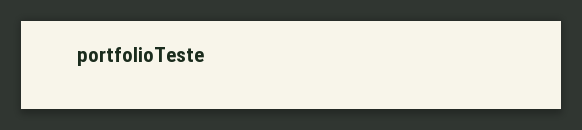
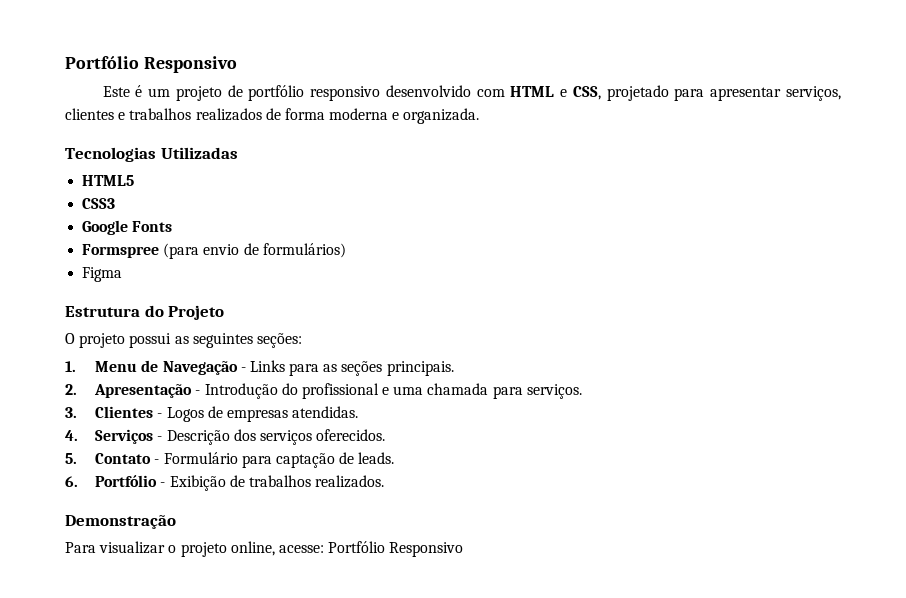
[77,47,204,66] portfolioTeste -> [65,56,237,73] [102,85,841,101] [65,108,480,124] [65,147,238,162] [82,175,135,186] [82,198,116,209] [82,220,173,235] [82,243,346,259] [82,267,123,282] [65,305,225,320] [65,333,302,348] [65,360,454,376] [65,383,582,399] [65,406,359,422] [65,429,386,445] [65,452,395,468] [65,475,385,491] [65,515,176,529] [65,541,464,557] Portfólio Responsivo // Este é um projeto de portfólio responsivo desenvolvido com HTML e CSS, projetado para apresentar serviços, clientes e trabalhos realizados de forma moderna e organizada. // Tecnologias Utilizadas // HTML5 // CSS3 // Google Fonts // Formspree (para envio de formulários) // Figma // Estrutura do Projeto // O projeto possui as seguintes seções: // 1. Menu de Navegação - Links para as seções principais. // 2. Apresentação - Introdução do profissional e uma chamada para serviços. // 3. Clientes - Logos de empresas atendidas. // 4. Serviços - Descrição dos serviços oferecidos. // 5. Contato - Formulário para captação de leads. // 6. Portfólio - Exibição de trabalhos realizados. // Demonstração // Para visualizar o projeto online, acesse: Portfólio Responsivo

